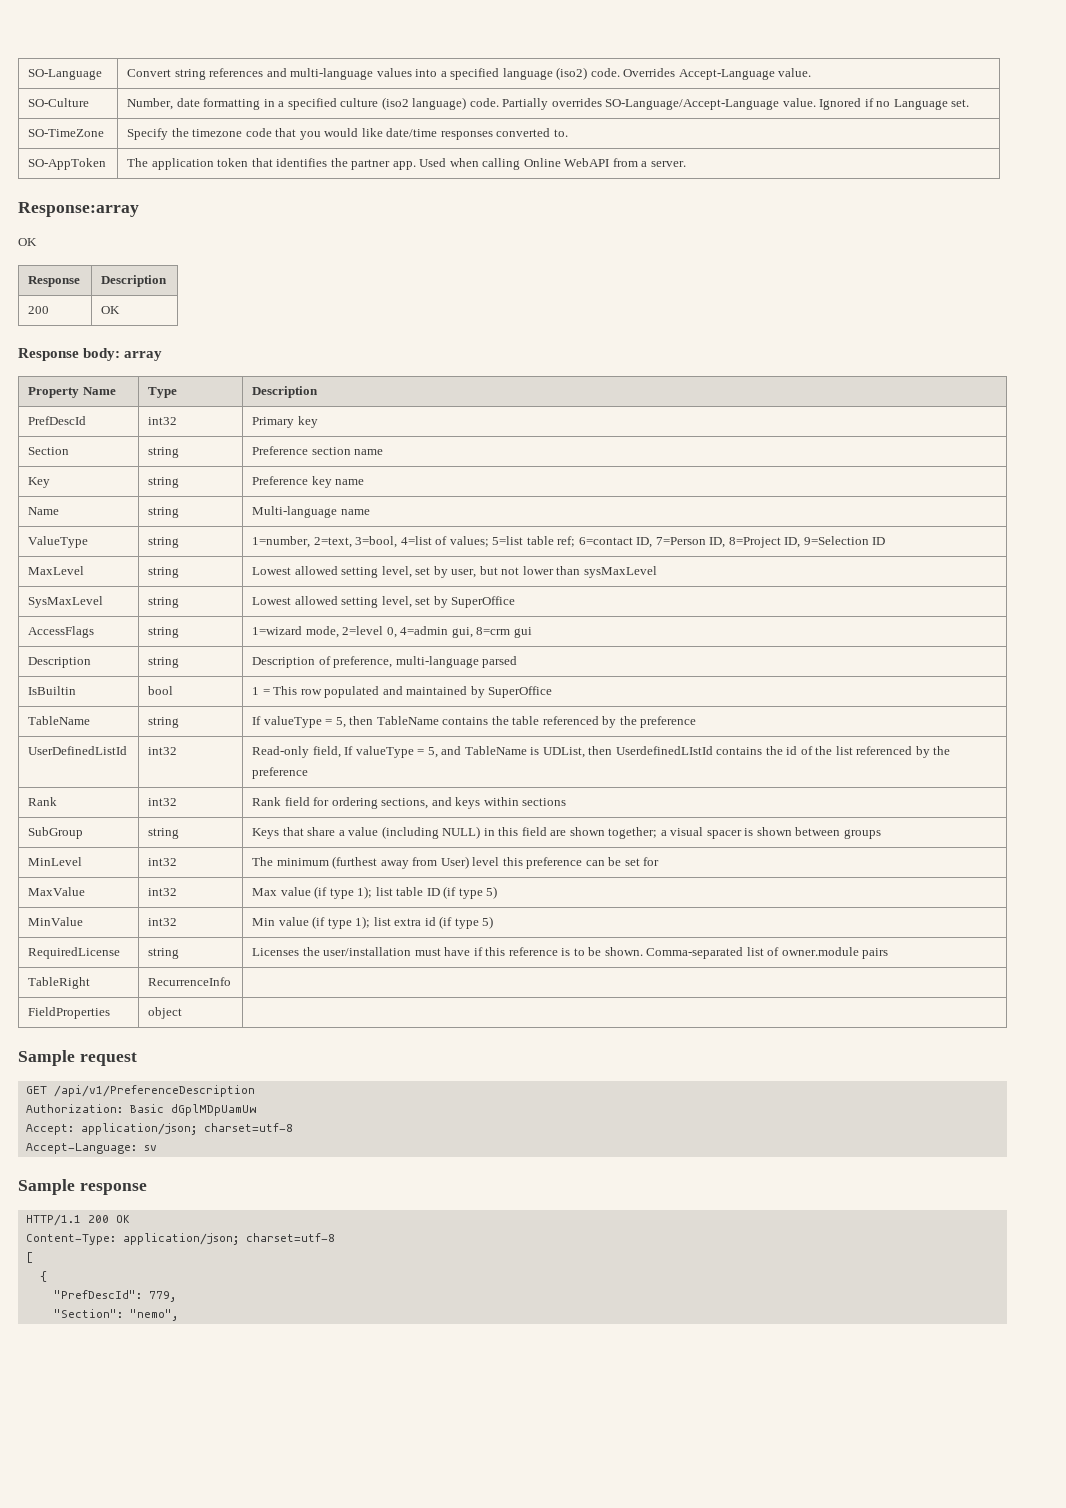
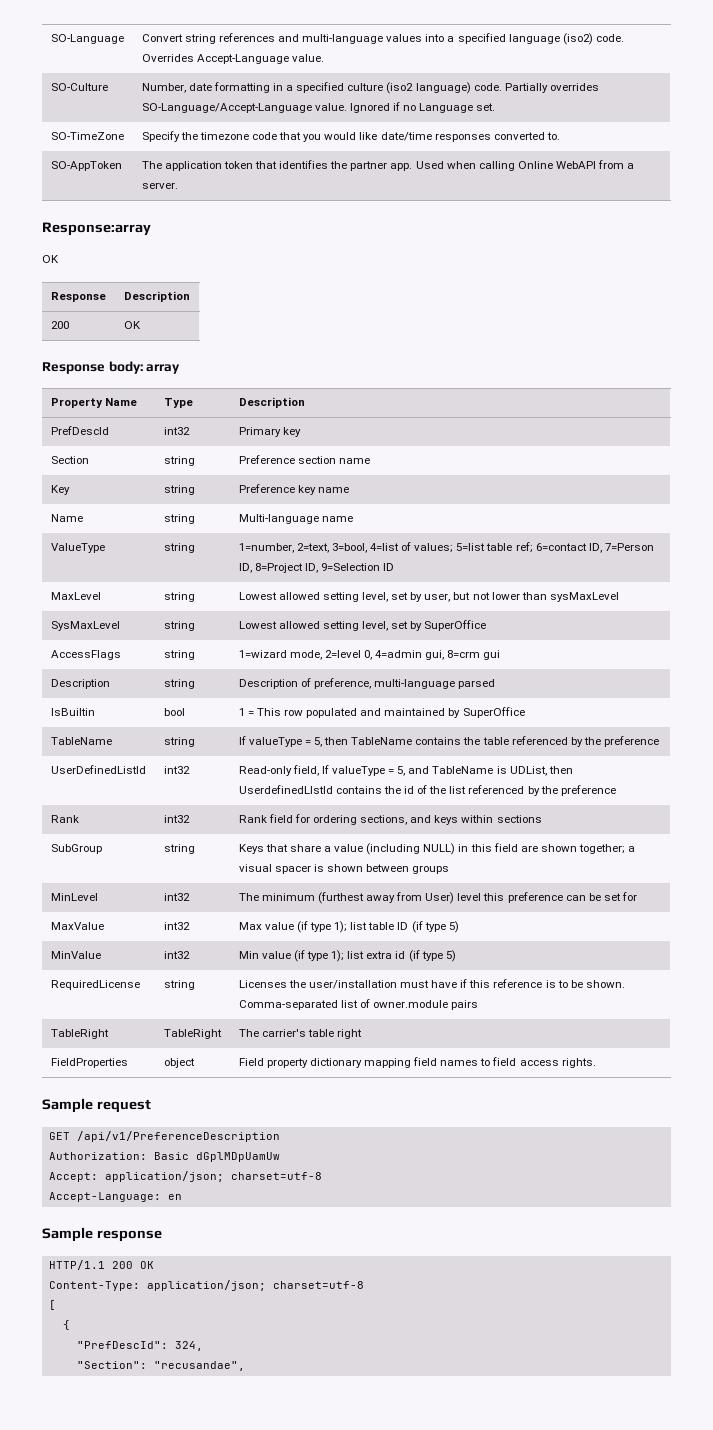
[148,977,232,986] [28,1007,111,1019] [148,1007,183,1019] RecurrenceInfo | // FieldProperties | object | -> [163,1029,222,1039] [238,1029,363,1039] [50,1058,128,1068] [163,1058,195,1068] [238,1057,596,1068] TableRight | The carrier's table right // FieldProperties | object | Field property dictionary mapping field names to field access rights.
[143,1145,157,1151] sv -> [167,1194,182,1200] en
[148,1291,176,1302] 779, -> [174,1341,203,1351] 324,
[129,1309,178,1321] "nemo", -> [153,1361,245,1371] "recusandae",

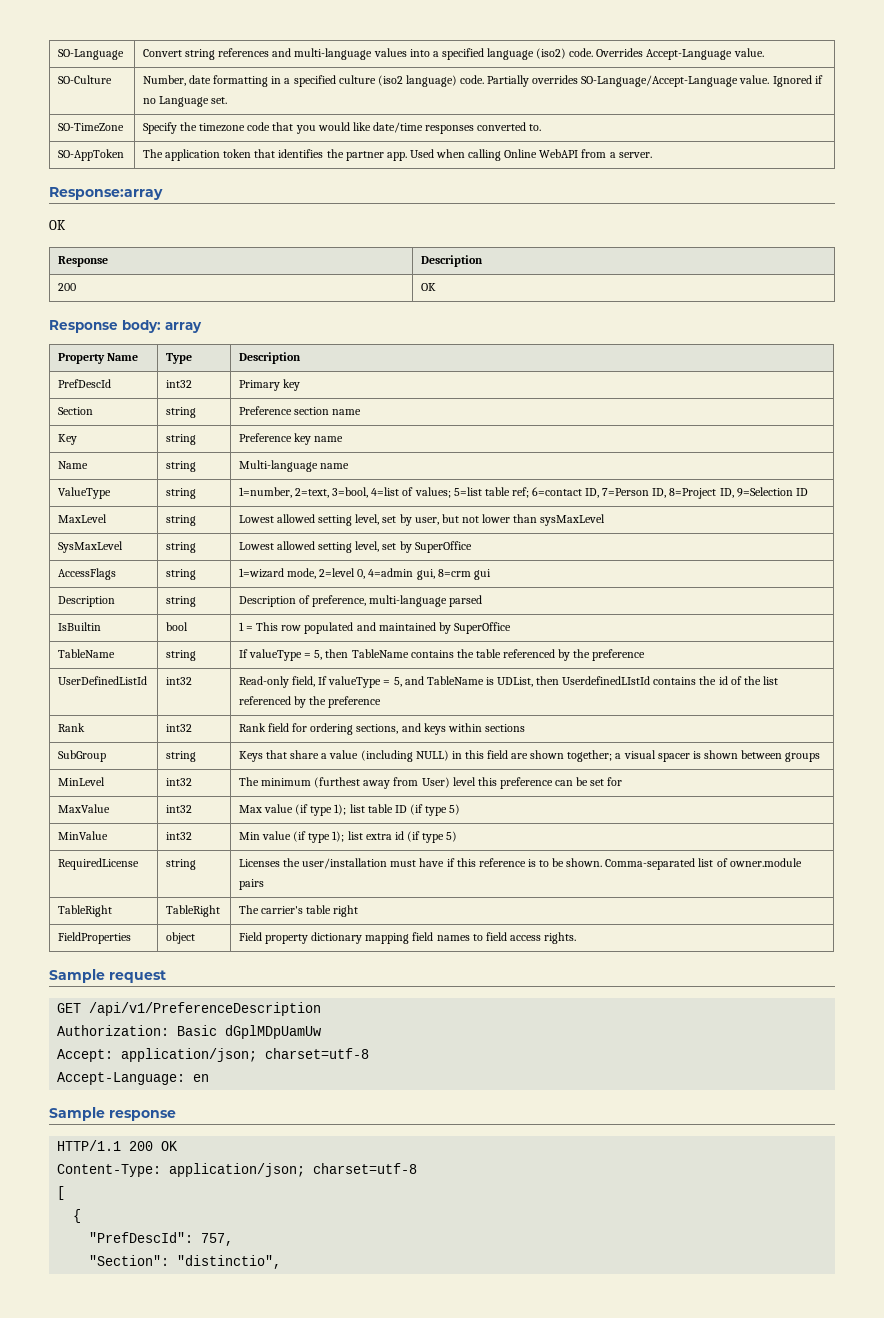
[174,1341,203,1351] 324, -> [200,1233,233,1246] 757,
[153,1361,245,1371] "recusandae", -> [176,1255,281,1269] "distinctio",

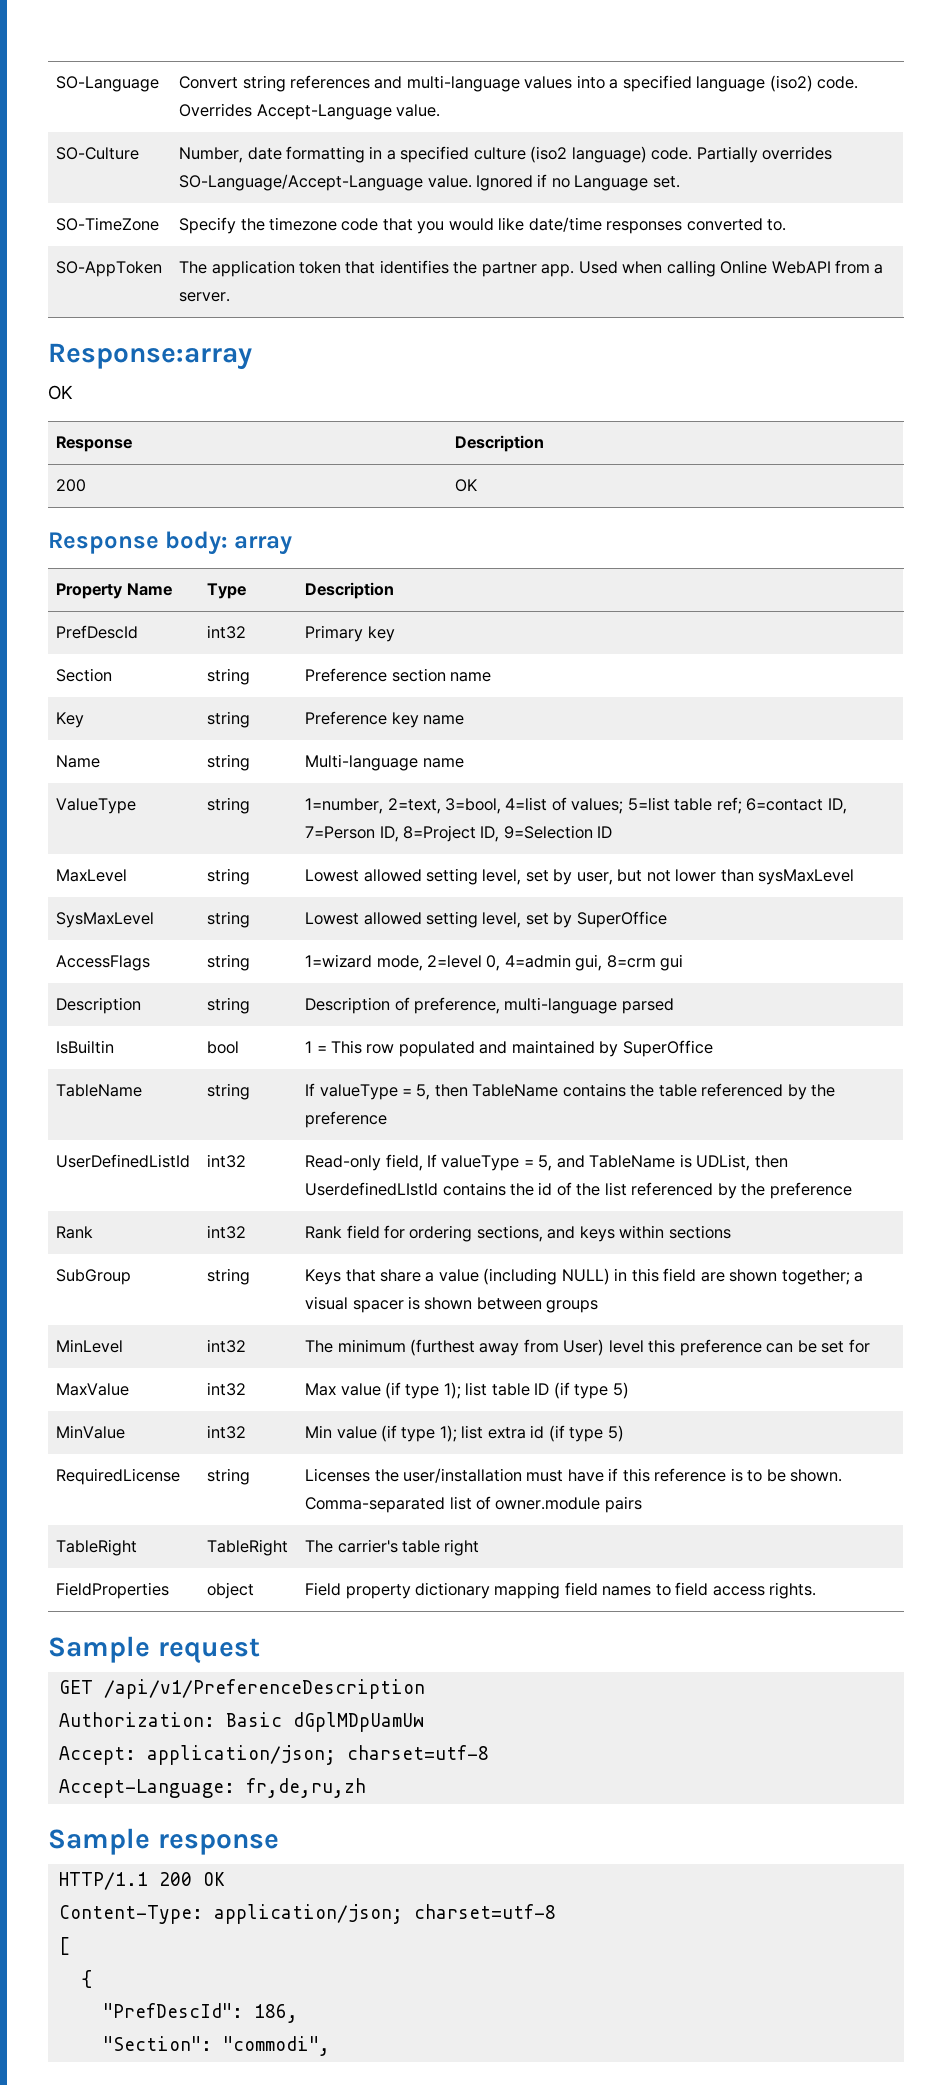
[192,1074,209,1082] en -> [246,1778,367,1798] fr,de,ru,zh
[200,1233,233,1246] 757, -> [254,2004,299,2023] 186,
[176,1255,281,1269] "distinctio", -> [223,2036,331,2056] "commodi",

